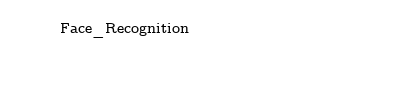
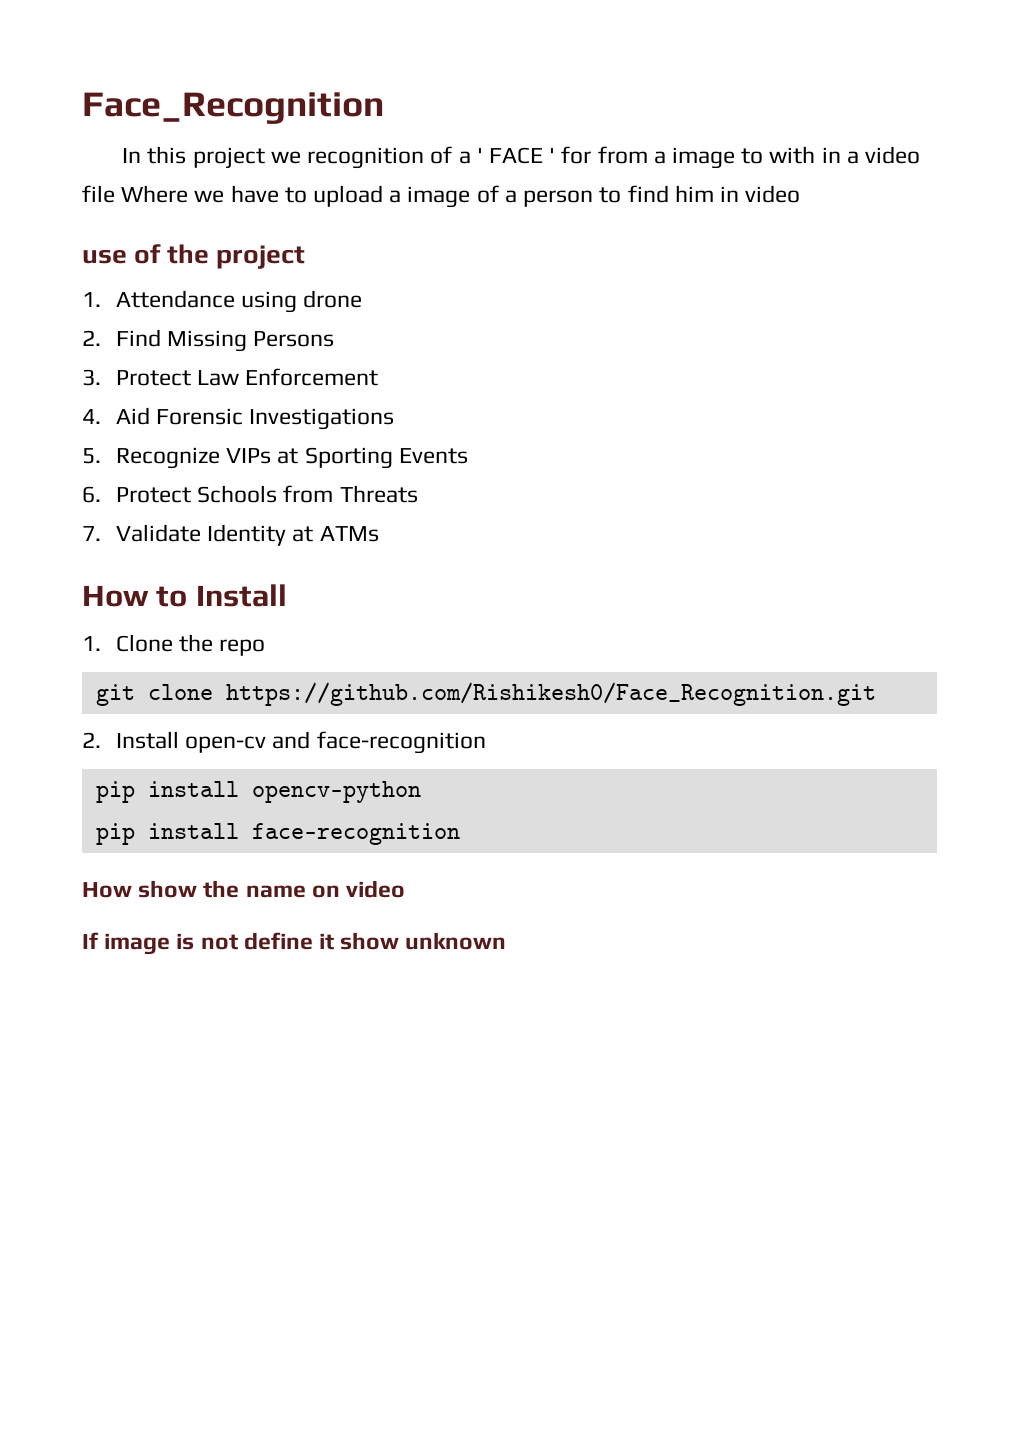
(189, 30) none -> [122,146,921,169] [82,185,801,208] [82,244,306,269] [82,290,363,313] [82,329,335,352] [82,368,379,386] [82,407,395,430] [82,447,468,469] [82,485,418,503] [82,524,379,546] [82,584,287,607] [82,634,266,656] [95,682,876,706] [82,731,486,754] [95,781,421,803] [95,823,460,845] [82,880,406,898] [82,932,507,955] // In this project we recognition of a ' FACE ' for from a image to with in a video file Where we have to upload a image of a person to find him in video // use of the project // 1. Attendance using drone // 2. Find Missing Persons // 3. Protect Law Enforcement // 4. Aid Forensic Investigations // 5. Recognize VIPs at Sporting Events // 6. Protect Schools from Threats // 7. Validate Identity at ATMs // How to Install // 1. Clone the repo // git clone https://github.com/Rishikesh0/Face_Recognition.git // 2. Install open-cv and face-recognition // pip install opencv-python // pip install face-recognition // How show the name on video // If image is not define it show unknown

